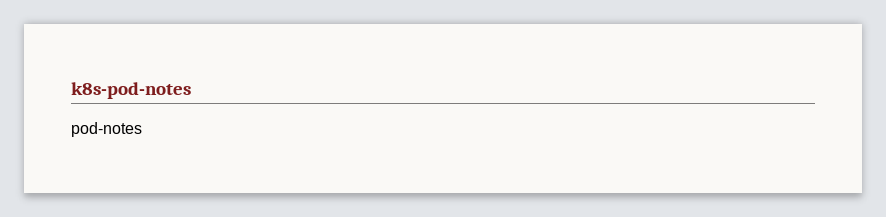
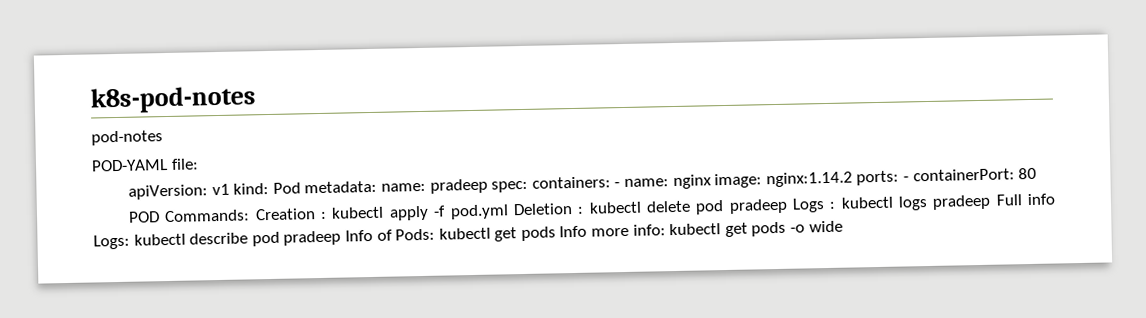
(142, 129) none -> [91,158,199,172] [128,167,1038,200] [128,193,1055,223] [93,220,843,250] // POD-YAML file: // apiVersion: v1 kind: Pod metadata: name: pradeep spec: containers: - name: nginx image: nginx:1.14.2 ports: - containerPort: 80 // POD Commands: Creation : kubectl apply -f pod.yml Deletion : kubectl delete pod pradeep Logs : kubectl logs pradeep Full info Logs: kubectl describe pod pradeep Info of Pods: kubectl get pods Info more info: kubectl get pods -o wide

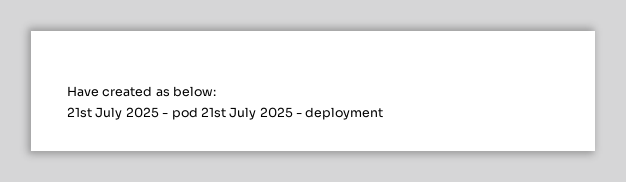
[90,85,256,114] [91,130,163,146] [91,158,199,172] [128,167,1038,200] [128,193,1055,223] [93,220,843,250] k8s-pod-notes // pod-notes // POD-YAML file: // apiVersion: v1 kind: Pod metadata: name: pradeep spec: containers: - name: nginx image: nginx:1.14.2 ports: - containerPort: 80 // POD Commands: Creation : kubectl apply -f pod.yml Deletion : kubectl delete pod pradeep Logs : kubectl logs pradeep Full info Logs: kubectl describe pod pradeep Info of Pods: kubectl get pods Info more info: kubectl get pods -o wide -> [67,86,217,97] [67,107,384,120] Have created as below: // 21st July 2025 - pod 21st July 2025 - deployment

